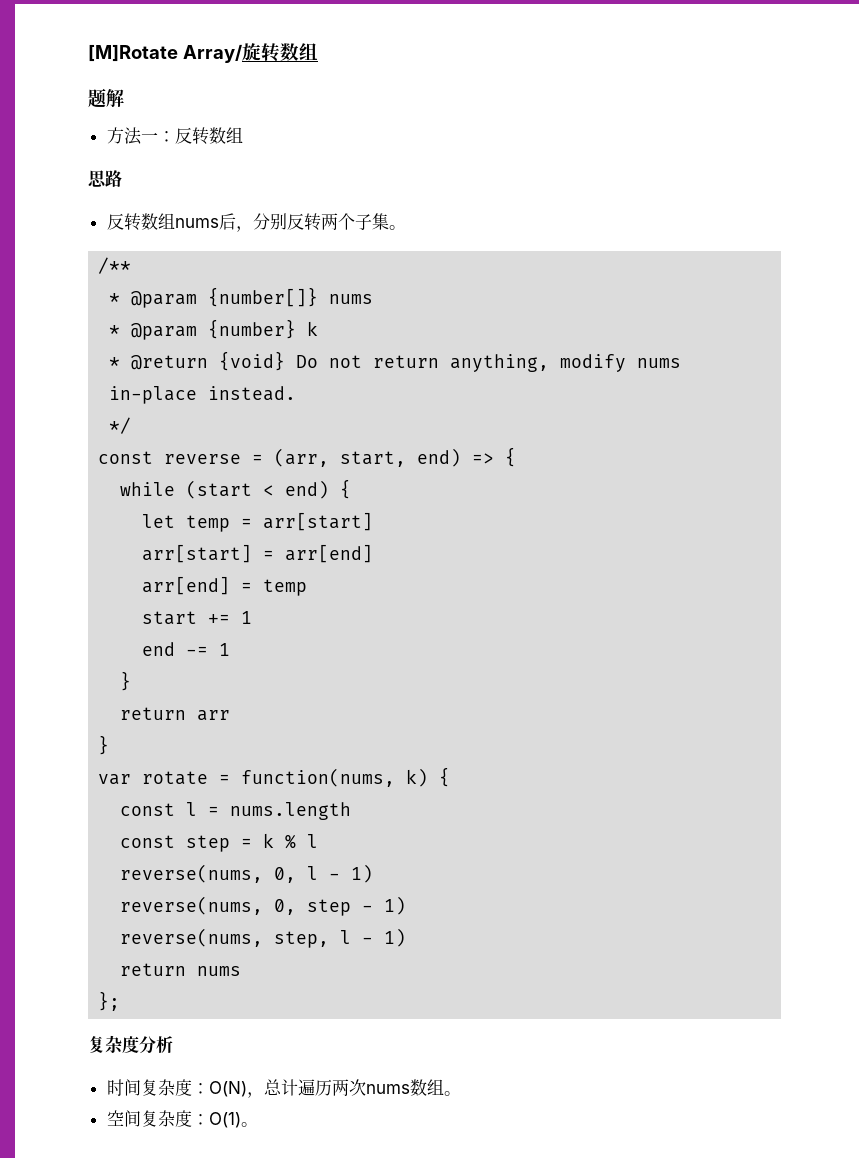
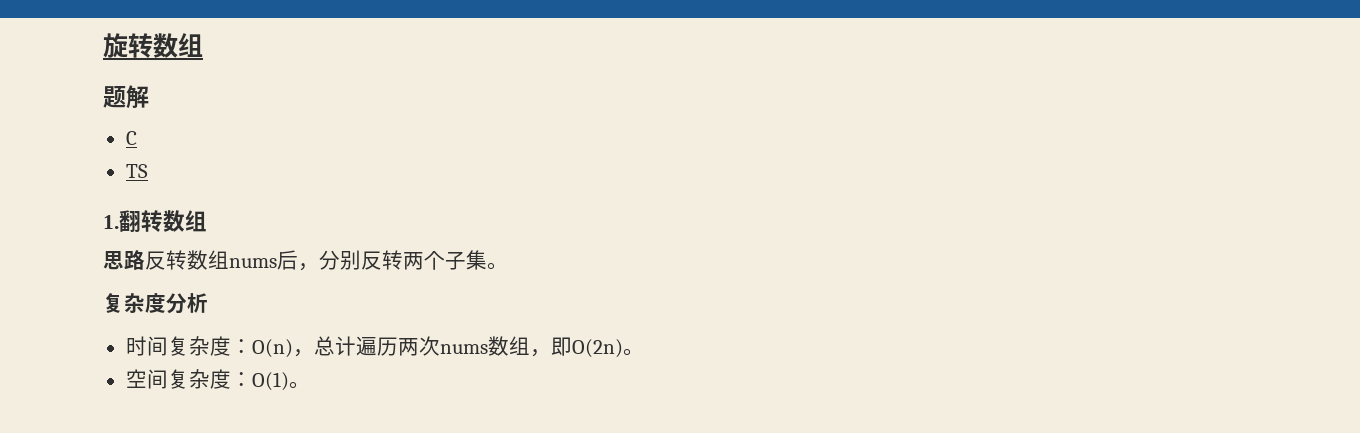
[88,44,242,63] [M]Rotate Array/ -> (103, 45) none
[106,127,192,145] 方法一：反 -> [125,131,137,145] [125,164,148,178] [103,210,141,232] C // TS // 1.翻
(122, 178) // -> (145, 260) none
[98,257,132,274] [109,287,374,308] [109,319,319,340] [109,351,682,372] [109,386,297,404] [109,417,132,434] [98,447,517,467] [120,479,352,499] [142,512,374,532] [142,544,374,563] [142,576,308,596] [142,611,253,625] [142,642,231,656] [120,671,132,691] [120,707,231,721] [98,735,110,755] [98,767,451,787] [120,802,352,820] [120,833,319,852] [120,864,374,883] [120,896,407,916] [120,928,407,948] [120,963,242,976] [98,991,121,1011] // /** // * @param {number[]} nums // * @param {number} k // * @return {void} Do not return anything, modify nums in-place instead. // */ // const reverse = (arr, start, end) => { // while (start < end) { // let temp = arr[start] // arr[start] = arr[end] // arr[end] = temp // start += 1 // end -= 1 // } // return arr // } // var rotate = function(nums, k) { // const l = nums.length // const step = k % l // reverse(nums, 0, l - 1) // reverse(nums, 0, step - 1) // reverse(nums, step, l - 1) // return nums // }; -> (508, 266) none
[208,1081,247,1097] O(N) -> [251,339,293,358] O(n)
(444, 1087) none -> [529,337,623,358] ，即O(2n)

